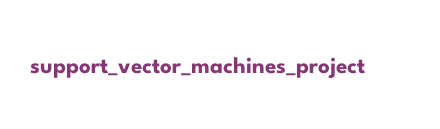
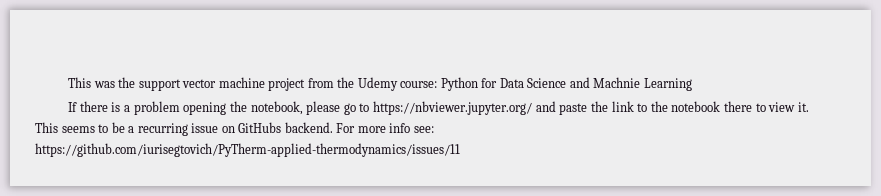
[30,57,365,79] support_vector_machines_project -> [68,77,692,91] [68,101,809,115] [35,122,434,136] [35,143,460,157] This was the support vector machine project from the Udemy course: Python for Data Science and Machnie Learning // If there is a problem opening the notebook, please go to https://nbviewer.jupyter.org/ and paste the link to the notebook there to view it. This seems to be a recurring issue on GitHubs backend. For more info see: https://github.com/iurisegtovich/PyTherm-applied-thermodynamics/issues/11

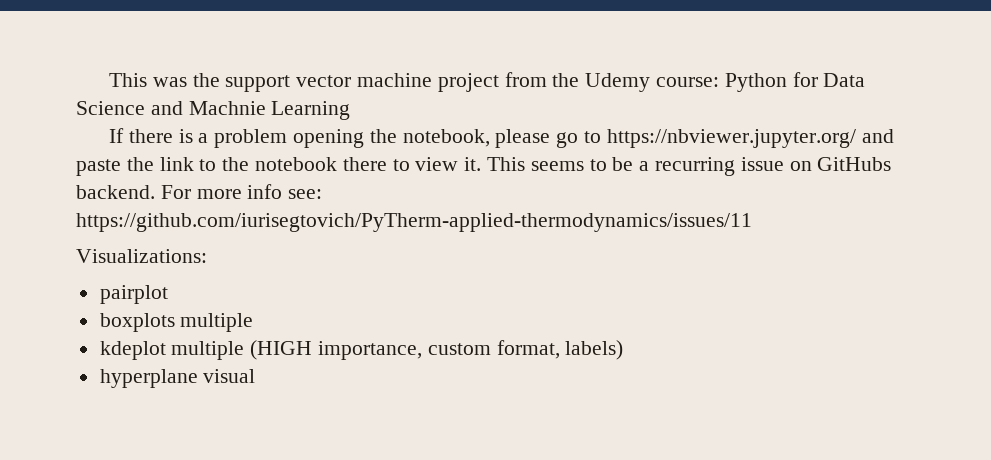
(460, 150) none -> [76,249,207,263] [99,285,168,304] [99,313,254,332] [99,340,624,360] [99,369,256,388] // Visualizations: // pairplot // boxplots multiple // kdeplot multiple (HIGH importance, custom format, labels) // hyperplane visual

